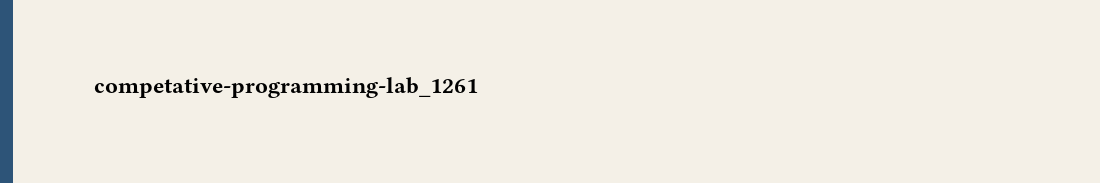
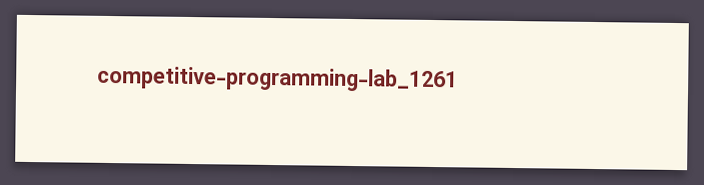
[94,77,478,98] competative-programming-lab_1261 -> [97,65,458,93] competitive-programming-lab_1261

